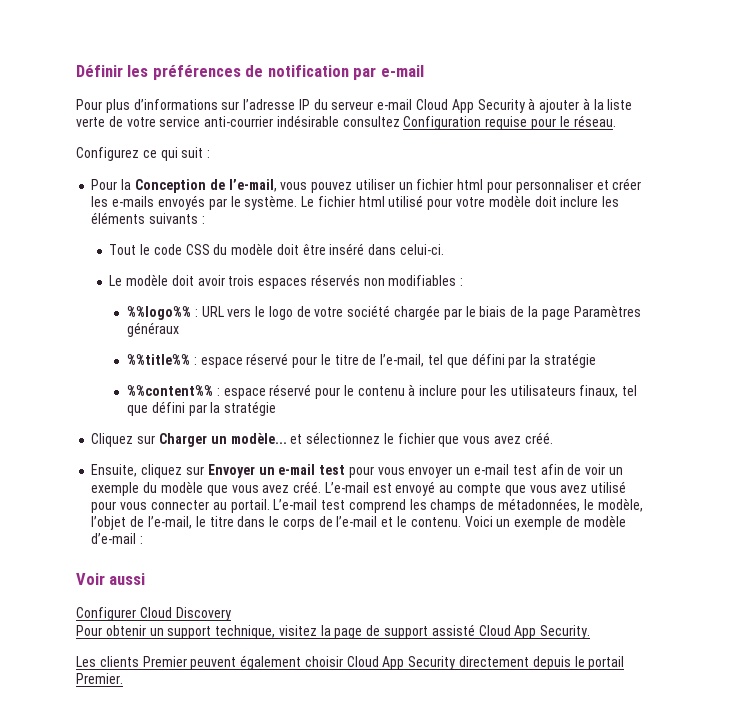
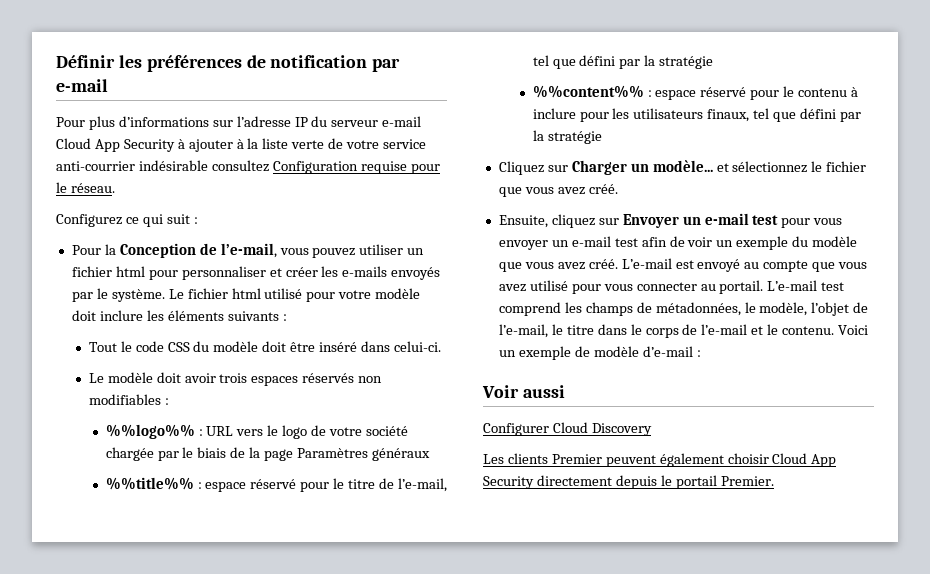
[76,624,591,639] // Pour obtenir un support technique, visitez la page de support assisté Cloud App Security. -> (652, 429) none

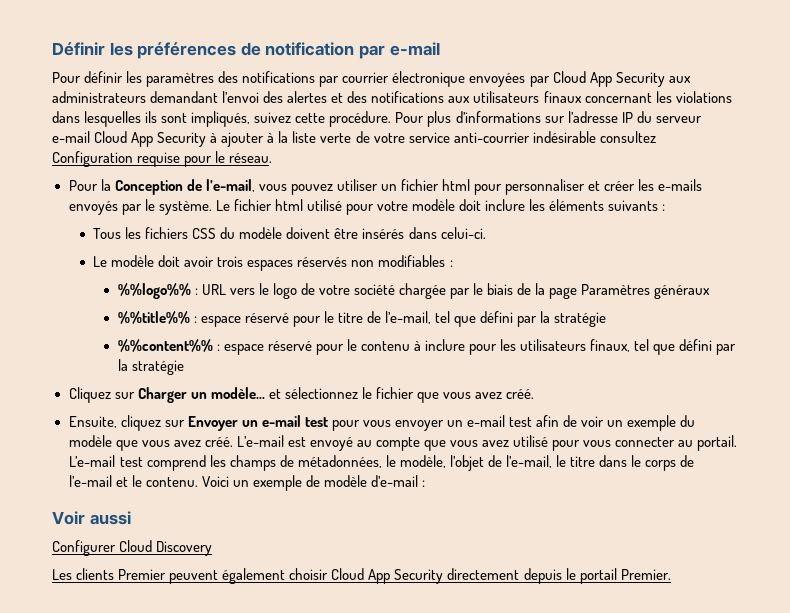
(85, 122) none -> [84,71,691,87] [52,91,732,103] [52,111,425,127] définir les paramètres des notifications par courrier électronique envoyées par Cloud App Security aux administrateurs demandant l’envoi des alertes et des notifications aux utilisateurs finaux concernant les violations dans lesquelles ils sont impliqués, suivez cette procédure. Pour
[56,214,198,227] // Configurez ce qui suit : -> (273, 158) none
[88,341,358,352] Tout le code CSS du modèle doit être inséré -> [93,227,405,239] Tous les fichiers CSS du modèle doivent être insérés

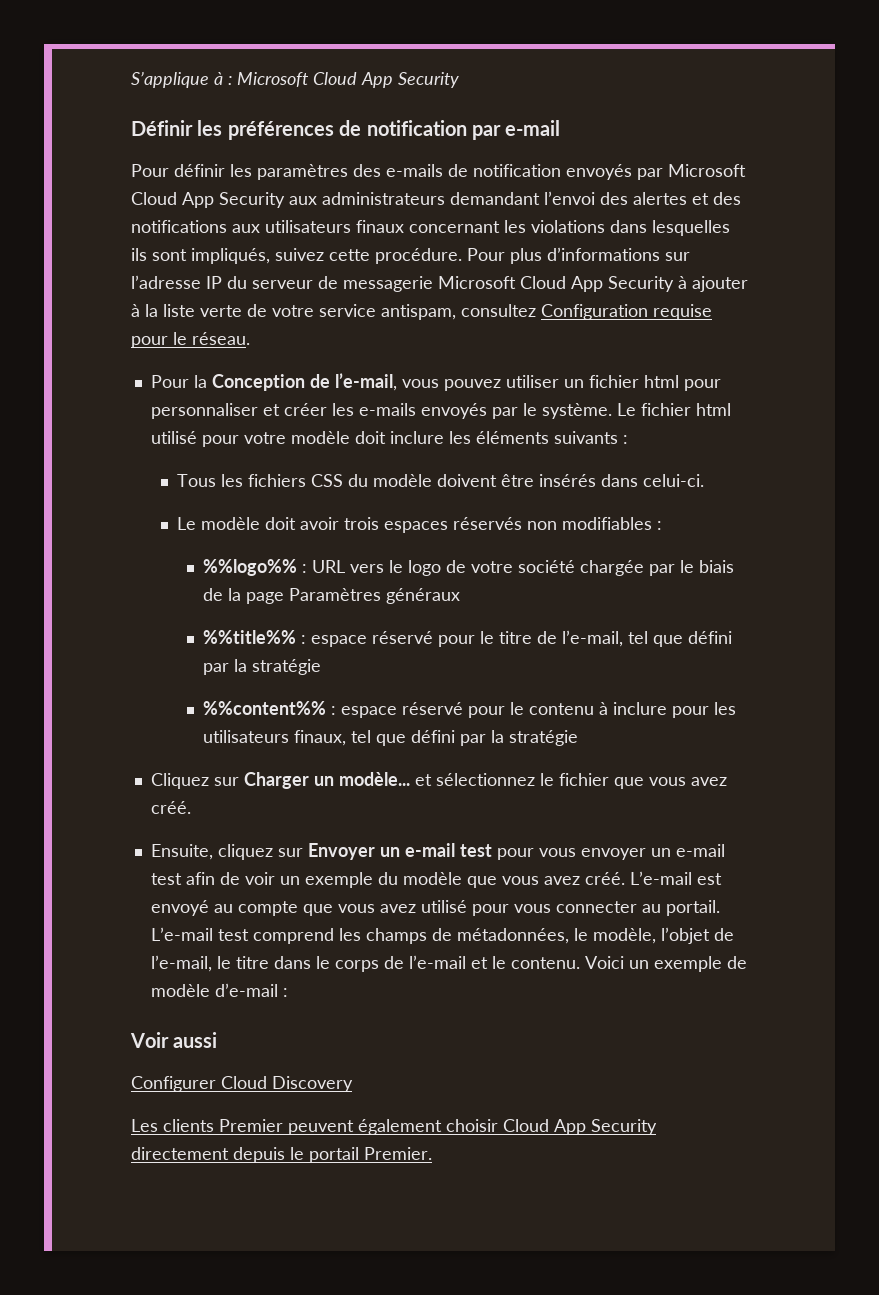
(52, 49) none -> [131,71,459,88] S’applique à : Microsoft Cloud App Security //
[242,71,550,87] notifications par courrier électronique envoyées par -> [386,164,746,180] e-mails de notification envoyés par Microsoft
[52,131,90,143] e-mail -> [318,276,516,292] de messagerie Microsoft
[453,131,596,143] anti-courrier indésirable -> [381,304,456,320] antispam,

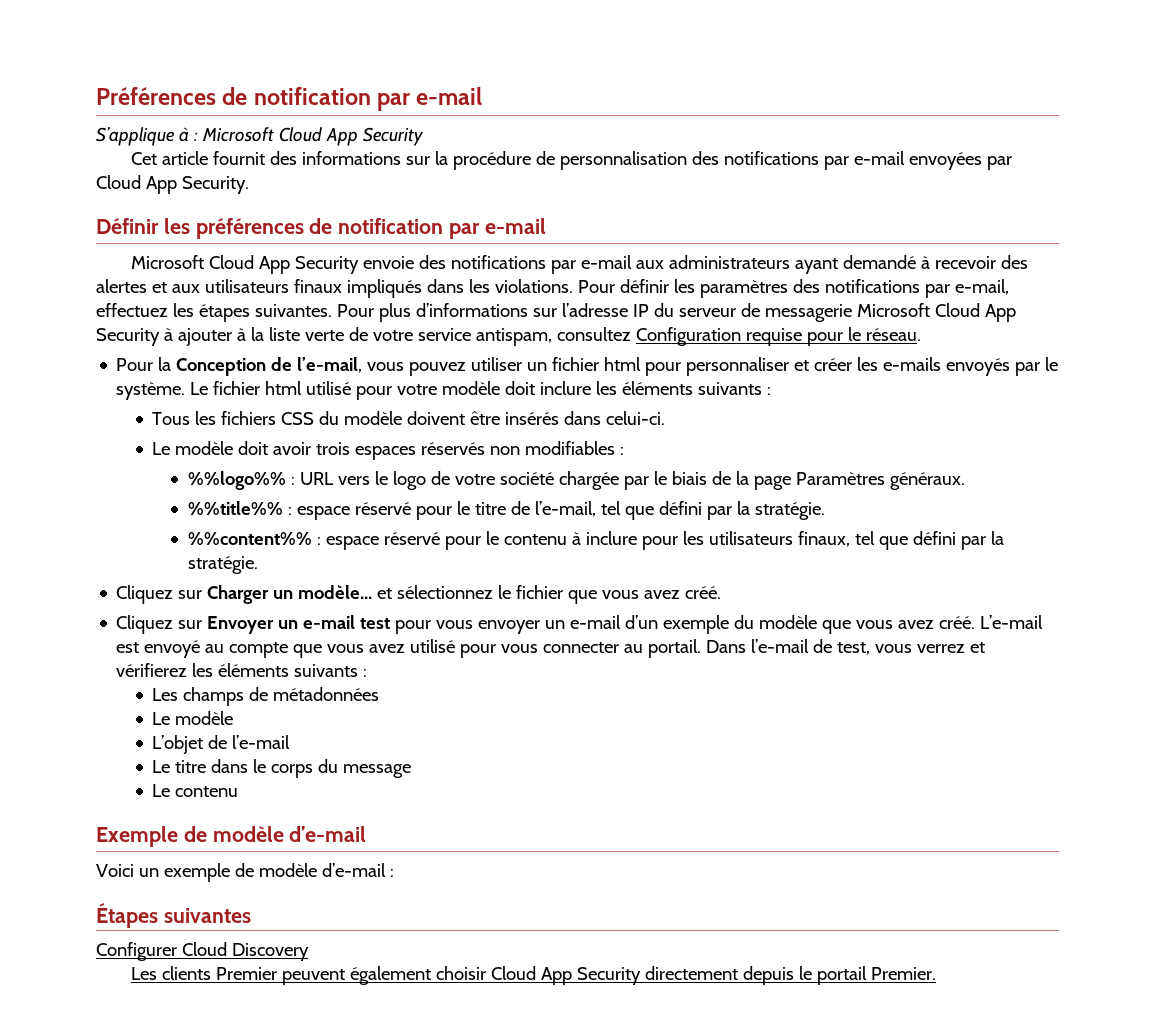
(131, 79) none -> [96,87,483,111] Préférences de notification par e-mail //
(459, 80) none -> [131,151,1013,170] [96,175,249,194] // Cet article fournit des informations sur la procédure de personnalisation des notifications par e-mail envoyées par Cloud App Security.
(561, 128) none -> [131,255,1029,274] [96,279,573,298] Microsoft Cloud App Security envoie des notifications par e-mail aux administrateurs ayant demandé à recevoir des alertes et aux utilisateurs finaux impliqués dans les violations.
[386,164,746,180] [131,191,741,208] [131,220,730,236] [131,248,462,264] e-mails de notification envoyés par Microsoft Cloud App Security aux administrateurs demandant l’envoi des alertes et des notifications aux utilisateurs finaux concernant les violations dans lesquelles ils sont impliqués, suivez cette procédure. -> [824,279,1009,298] [96,303,332,322] notifications par e-mail, effectuez les étapes suivantes.
[386,588,461,604] généraux -> [890,472,966,490] généraux.
[252,659,322,675] stratégie -> [755,502,826,520] stratégie.
[509,730,579,746] stratégie -> [188,556,259,574] stratégie.
[150,844,273,860] Ensuite, cliquez -> [116,615,174,634] Cliquez
[150,872,300,885] test afin de voir un -> [625,615,659,629] d’un
[150,927,734,944] [150,955,580,972] L’e-mail test comprend les champs de métadonnées, le modèle, l’objet de l’e-mail, le titre dans le corps de l’e-mail et le contenu. -> [706,639,986,655] [116,663,368,677] [152,687,380,706] [152,711,234,725] [152,735,291,754] [152,759,412,778] [152,784,239,797] [96,826,367,847] Dans l’e-mail de test, vous verrez et vérifierez les éléments suivants : // Les champs de métadonnées // Le modèle // L’objet de l’e-mail // Le titre dans le corps du message // Le contenu // Exemple de modèle d’e-mail //
[130,1032,218,1048] Voir aussi -> [96,903,251,928] Étapes suivantes

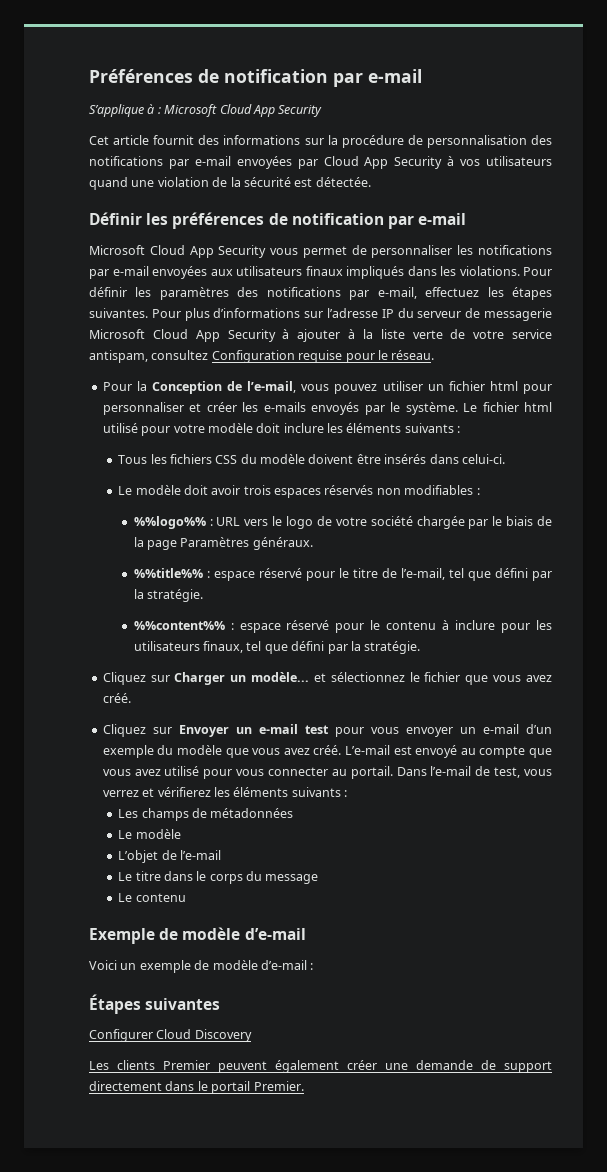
[181,176,249,194] Security. -> [394,156,552,169] [89,177,371,190] Security à vos utilisateurs quand une violation de la sécurité est détectée.
[363,255,1029,274] [96,279,167,293] envoie des notifications par e-mail aux administrateurs ayant demandé à recevoir des alertes et -> [270,245,552,258] [89,266,207,279] vous permet de personnaliser les notifications par e-mail envoyées
[436,966,795,985] choisir Cloud App Security directement depuis -> [347,1060,552,1073] [89,1081,195,1091] créer une demande de support directement dans

